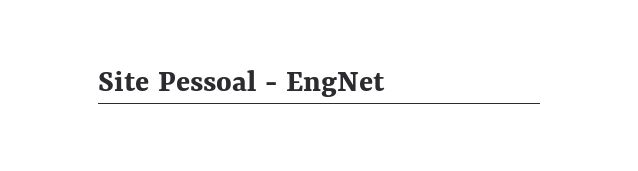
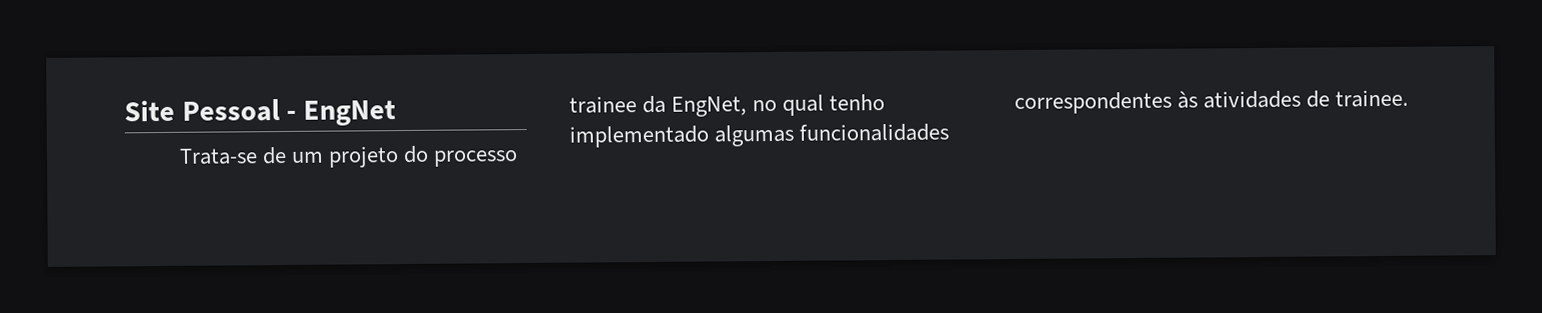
(385, 84) none -> [178,145,519,168] [569,94,886,117] [569,123,950,148] [1014,89,1410,114] // Trata-se de um projeto do processo trainee da EngNet, no qual tenho implementado algumas funcionalidades correspondentes às atividades de trainee.

